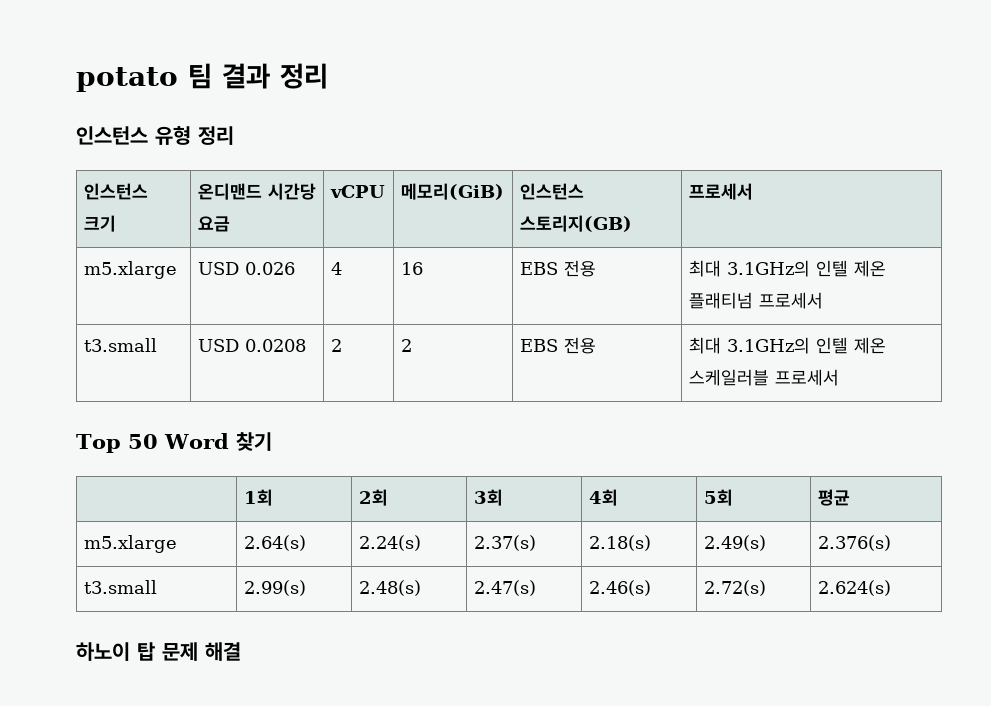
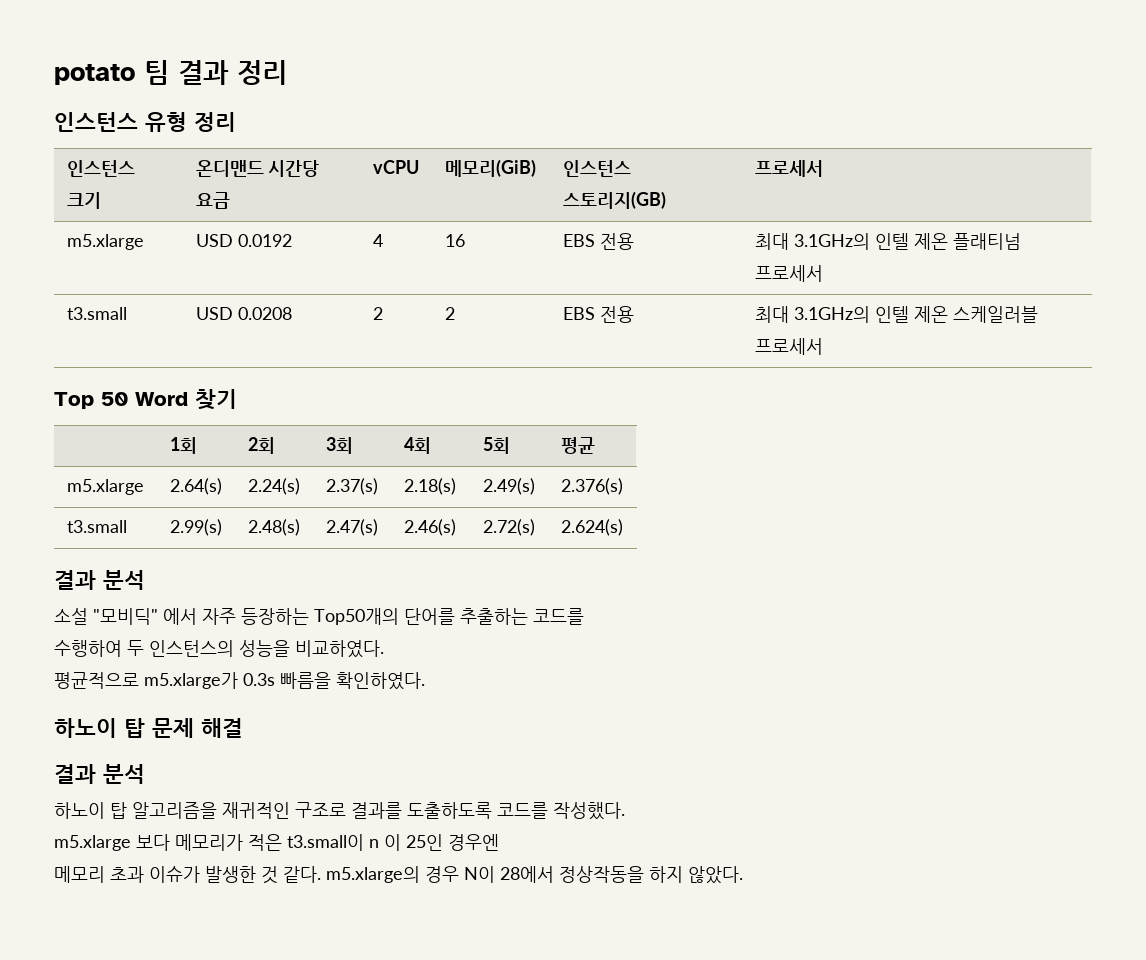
[244,262,295,275] 0.026 -> [237,234,292,247] 0.0192
[76,642,241,661] 하노이 탑 문제 해결 -> [54,570,145,590] [54,608,584,625] [54,640,384,658] [54,672,425,690] [54,718,243,738] [54,764,145,784] [54,802,625,820] [54,834,499,851] [54,866,743,884] 결과 분석 // 소설 "모비딕" 에서 자주 등장하는 Top50개의 단어를 추출하는 코드를 // 수행하여 두 인스턴스의 성능을 비교하였다. // 평균적으로 m5.xlarge가 0.3s 빠름을 확인하였다. // 하노이 탑 문제 해결 // 결과 분석 // 하노이 탑 알고리즘을 재귀적인 구조로 결과를 도출하도록 코드를 작성했다. // m5.xlarge 보다 메모리가 적은 t3.small이 n 이 25인 경우엔 // 메모리 초과 이슈가 발생한 것 같다. m5.xlarge의 경우 N이 28에서 정상작동을 하지 않았다.

